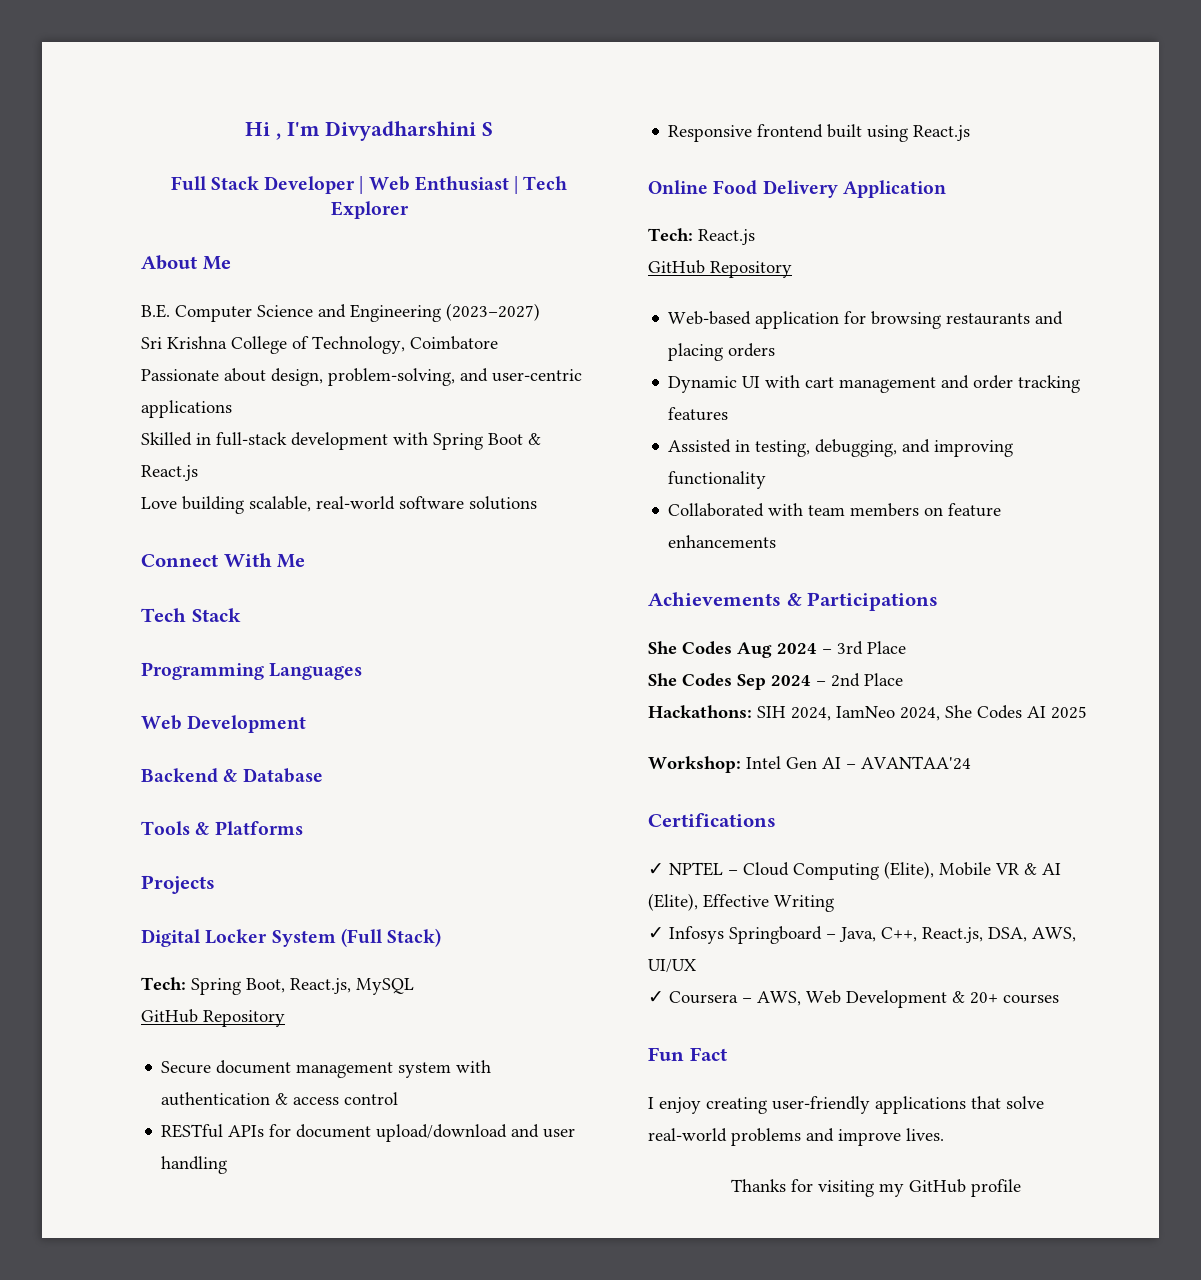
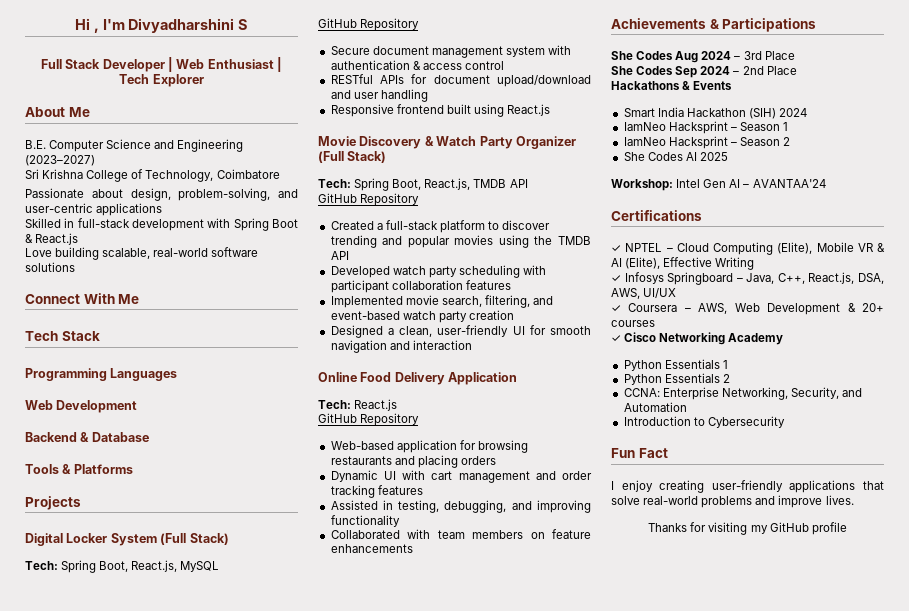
(971, 133) none -> [318,136,576,149] [318,151,387,163] [318,178,528,191] [318,193,420,206] [330,220,551,233] [330,235,591,248] [330,251,349,260] [330,265,547,278] [330,280,511,293] [330,295,554,308] [330,310,514,323] [330,325,591,338] [330,340,472,353] // Movie Discovery & Watch Party Organizer (Full Stack) // Tech: Spring Boot, React.js, TMDB API // GitHub Repository // Created a full-stack platform to discover trending and popular movies using the TMDB API // Developed watch party scheduling with participant collaboration features // Implemented movie search, filtering, and event-based watch party creation // Designed a clean, user-friendly UI for smooth navigation and interaction
[648,705,940,721] Hackathons: SIH 2024, IamNeo 2024, -> [611,81,733,90] [623,107,808,119] [623,121,789,134] [623,136,791,149] Hackathons & Events // Smart India Hackathon (SIH) 2024 // IamNeo Hacksprint – Season 1 // IamNeo Hacksprint – Season 2 //
(1059, 999) none -> [611,332,784,345] [623,359,728,371] [623,373,730,385] [623,387,863,400] [623,402,687,412] [623,416,785,428] // ✓ Cisco Networking Academy // Python Essentials 1 // Python Essentials 2 // CCNA: Enterprise Networking, Security, and Automation // Introduction to Cybersecurity

